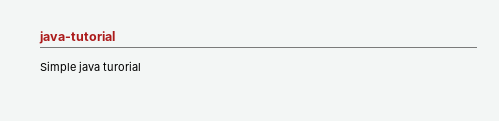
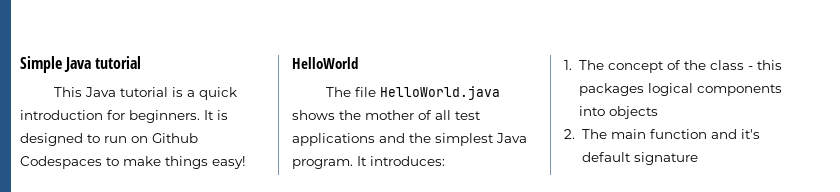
[39,31,115,44] [40,61,141,74] java-tutorial // Simple java turorial -> [20,56,142,73] [54,87,238,100] [20,110,228,123] [20,133,198,146] [20,156,246,169] [292,57,358,69] [326,86,501,100] [292,110,481,120] [292,133,527,146] [292,156,445,169] [564,60,783,73] [579,83,783,96] [579,106,659,119] [564,129,760,139] [581,152,698,165] Simple Java tutorial // This Java tutorial is a quick introduction for beginners. It is designed to run on Github Codespaces to make things easy! // HelloWorld // The file HelloWorld.java shows the mother of all test applications and the simplest Java program. It introduces: // 1. The concept of the class - this packages logical components into objects // 2. The main function and it's default signature

